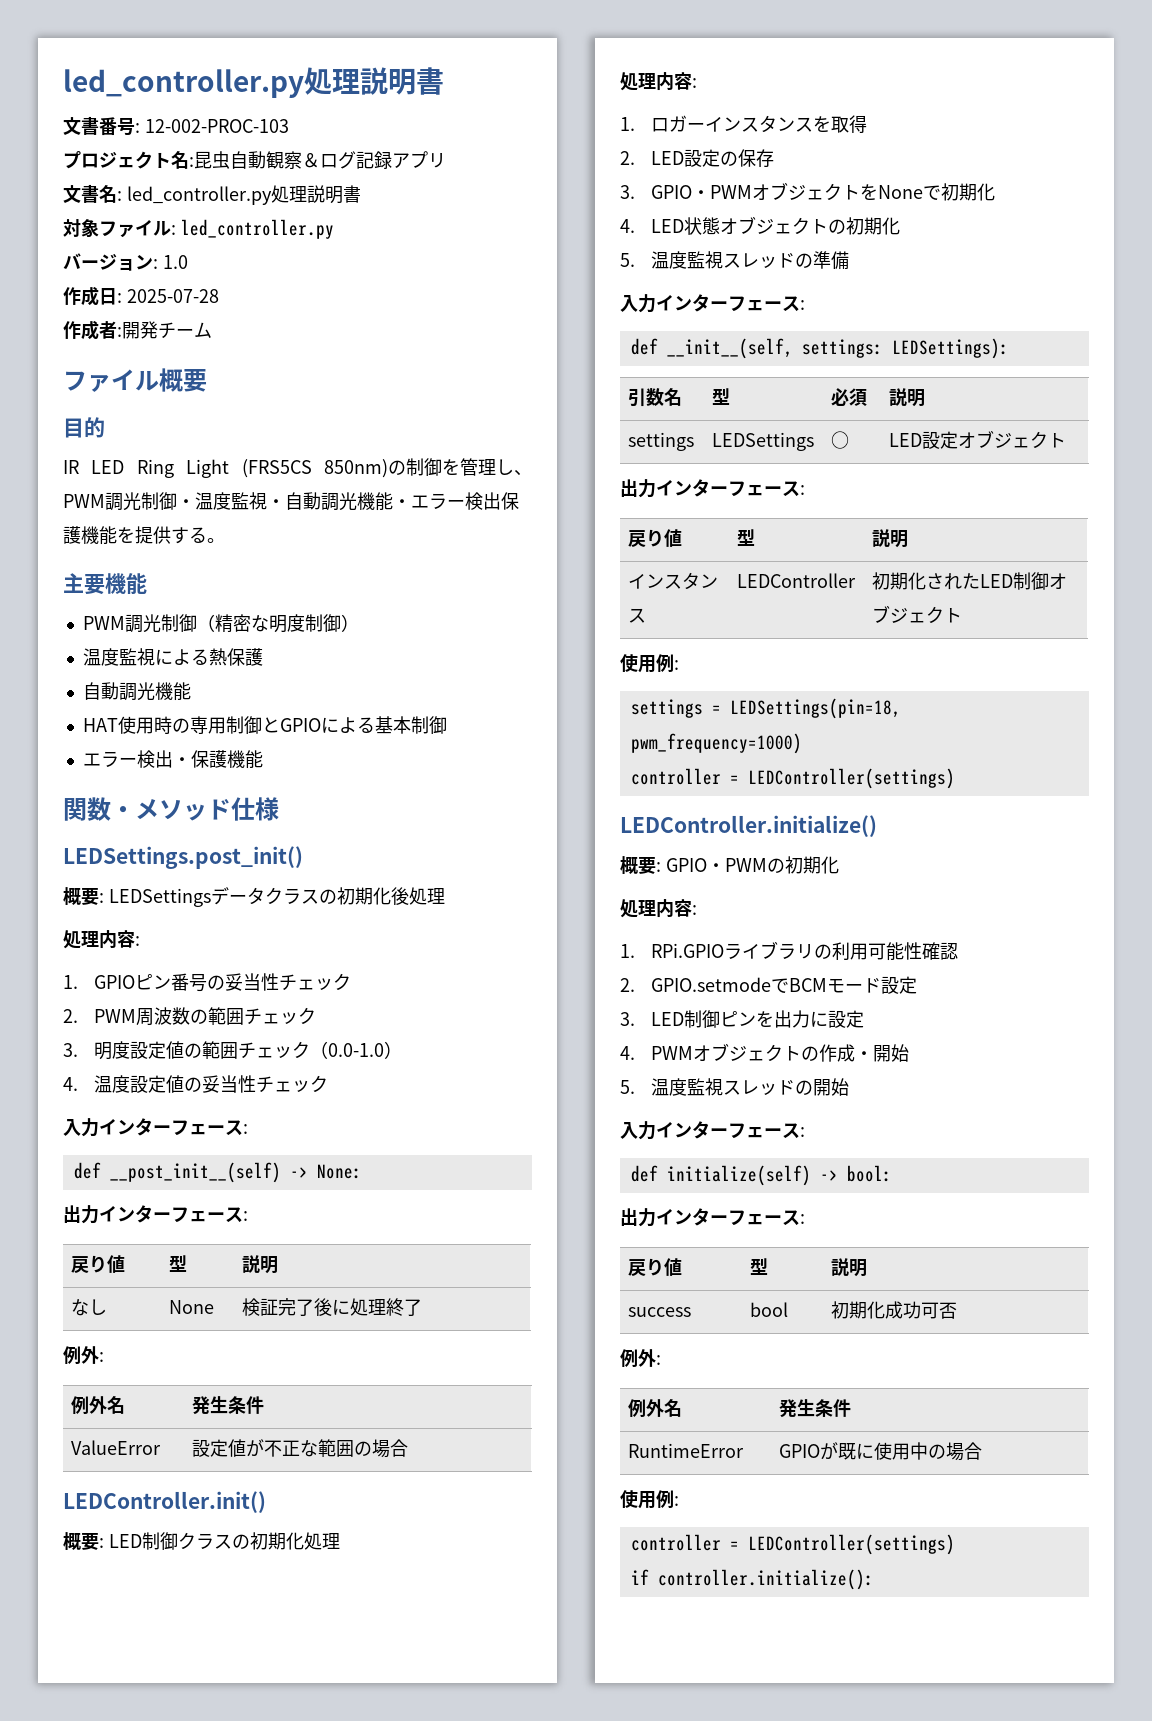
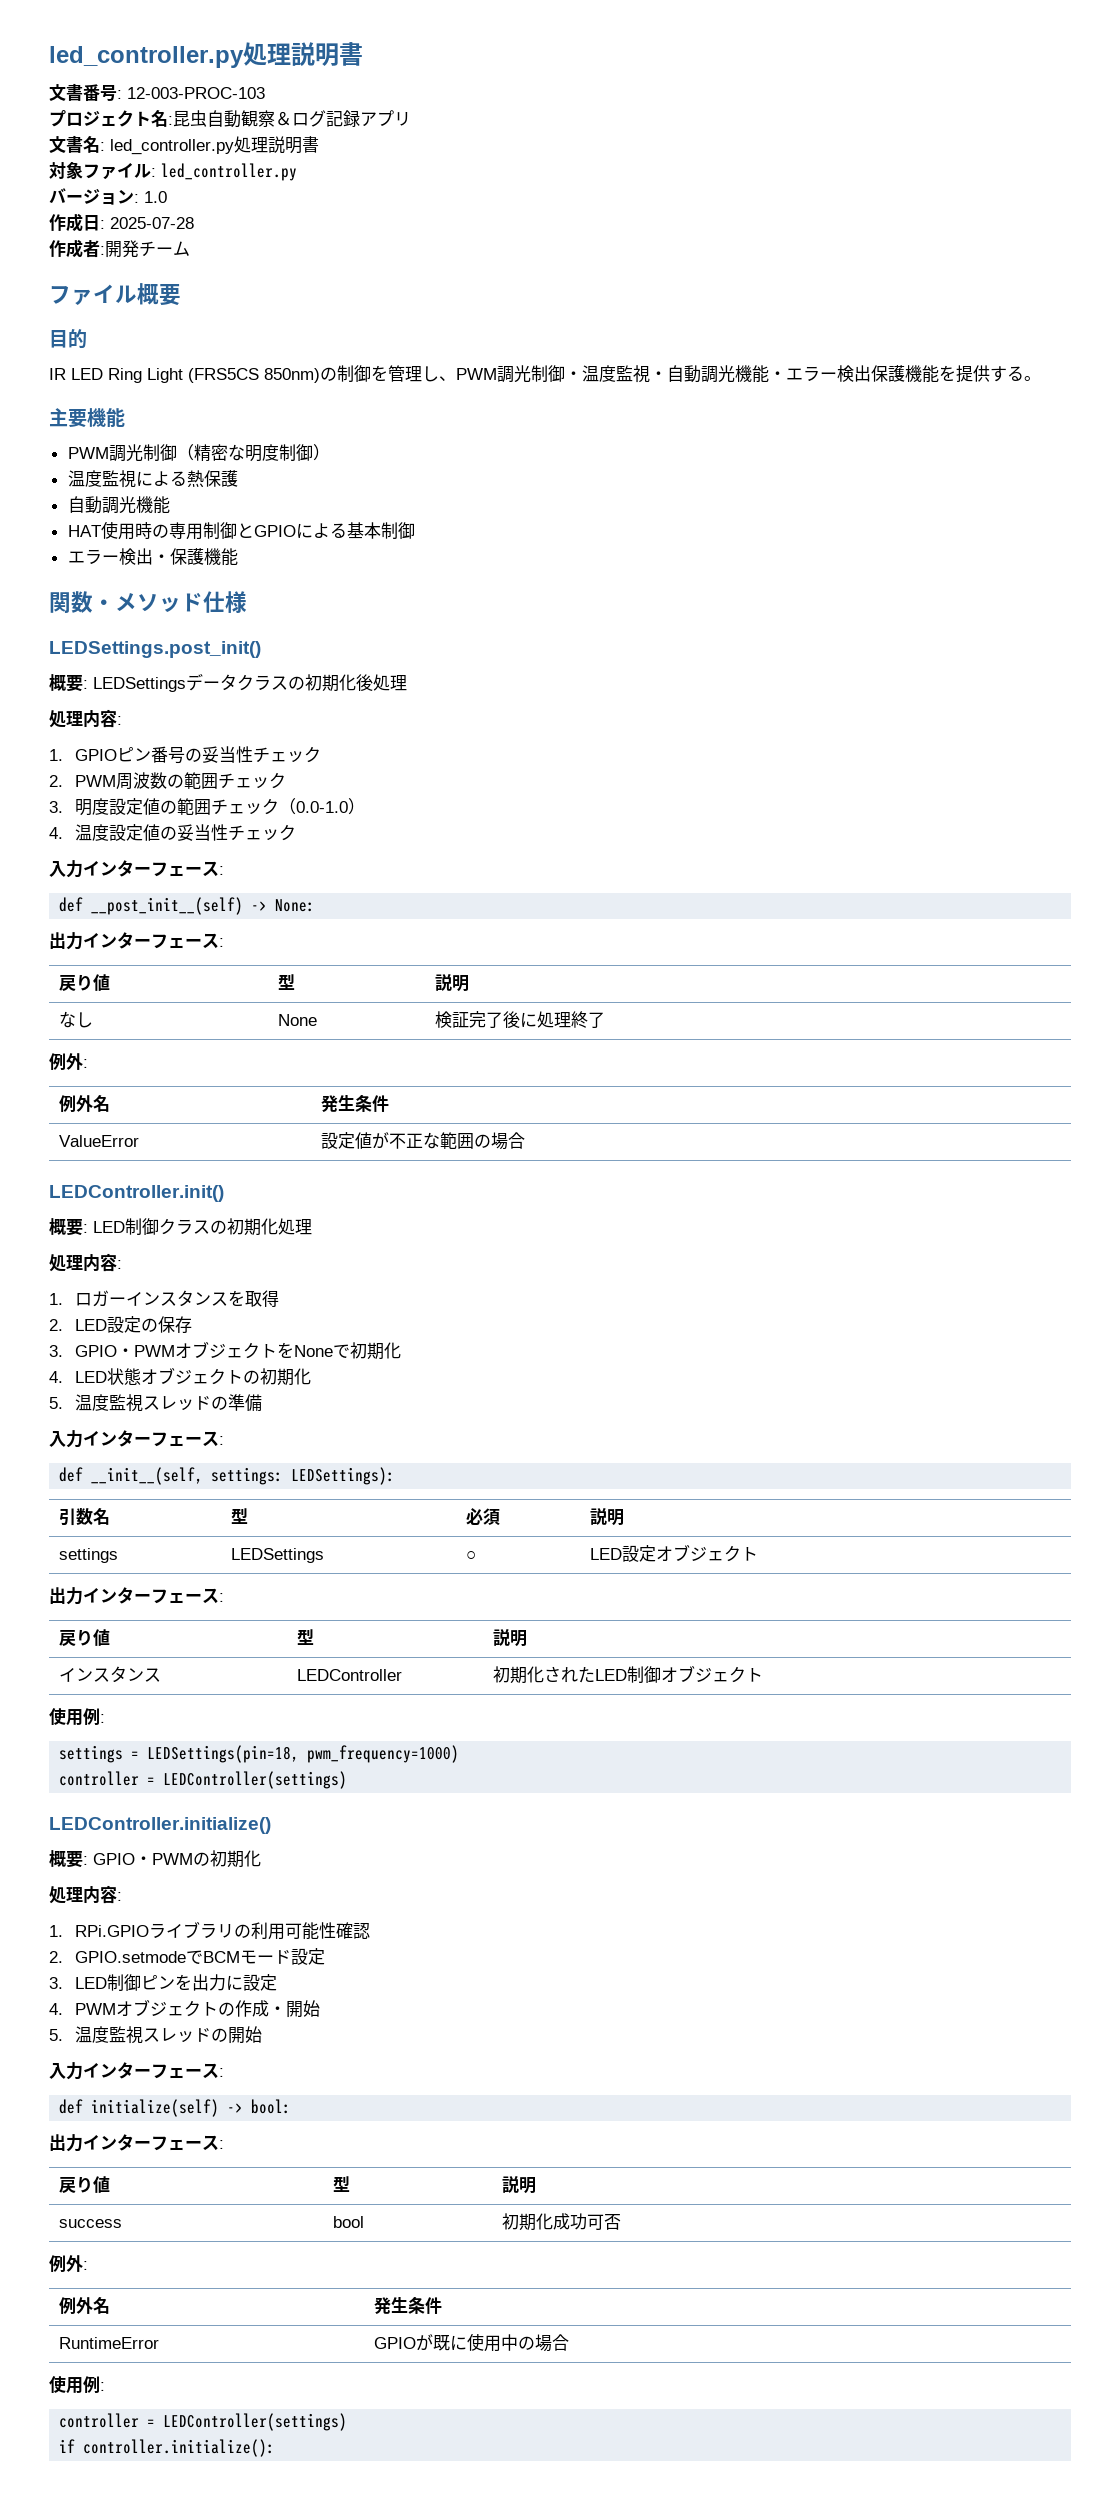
[144,119,289,133] 12-002-PROC-103 -> [127,87,265,99] 12-003-PROC-103

